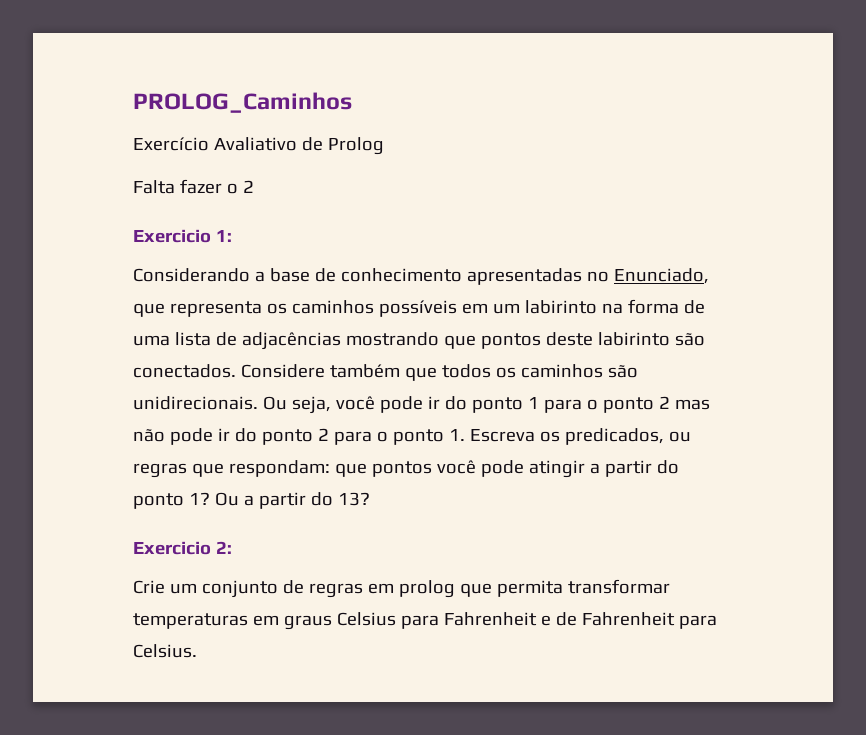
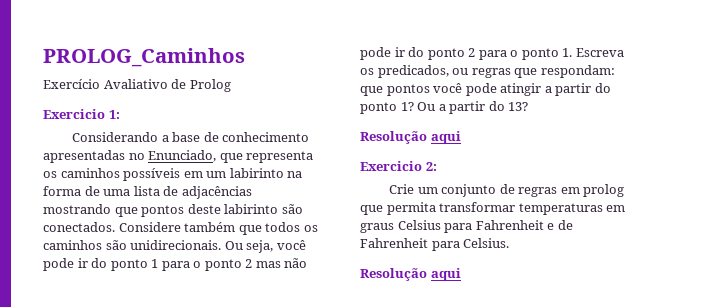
[133,179,254,194] // Falta fazer o 2 -> (231, 85) none
(370, 499) none -> [360,131,461,144] // Resolução aqui
(197, 651) none -> [360,268,461,281] // Resolução aqui

